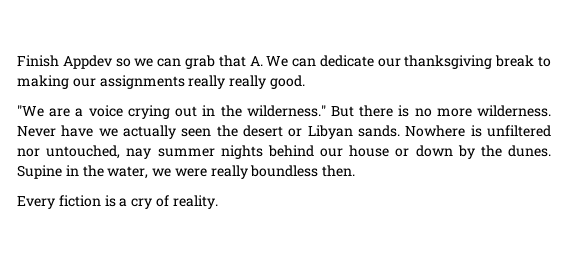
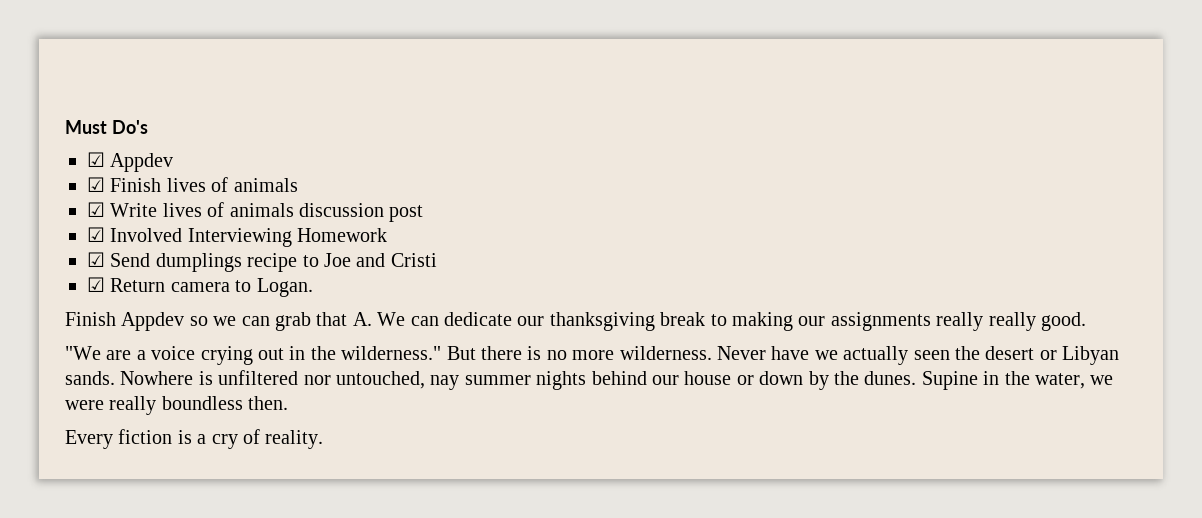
(17, 61) none -> [65,120,148,134] [87,152,174,172] [87,177,298,192] [87,202,424,222] [87,227,388,247] [87,252,437,272] [87,277,313,297] Must Do's // ☑ Appdev // ☑ Finish lives of animals // ☑ Write lives of animals discussion post // ☑ Involved Interviewing Homework // ☑ Send dumplings recipe to Joe and Cristi // ☑ Return camera to Logan. //

